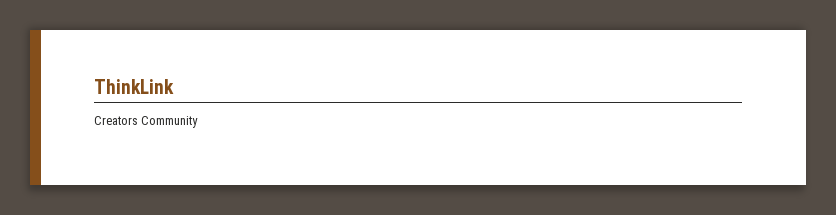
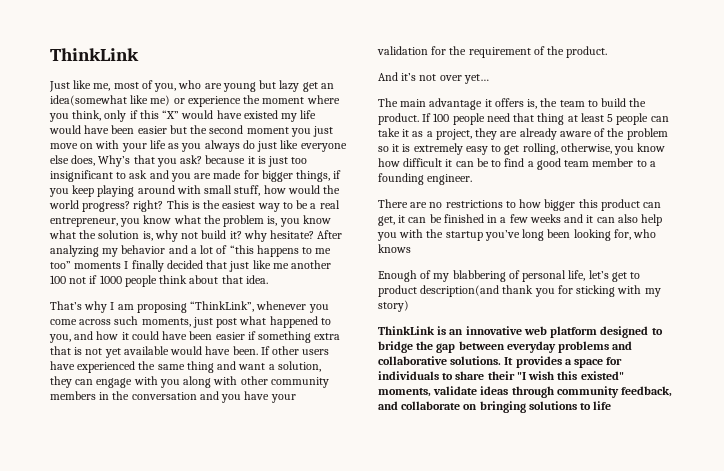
[94,116,199,128] Creators Community -> [49,80,334,92] [50,95,340,107] [49,110,317,122] [49,125,334,137] [50,140,347,152] [50,155,308,167] [50,170,342,182] [49,185,341,197] [49,200,340,212] [50,215,331,227] [49,230,343,242] [50,245,332,257] [50,260,332,272] [50,275,268,287] [50,301,329,313] [50,316,331,328] [49,331,341,343] [50,346,330,358] [50,361,321,373] [50,376,329,388] [50,391,296,403] [377,46,608,58] [378,72,489,84] [378,98,647,110] [378,113,669,125] [378,128,668,140] [378,143,666,155] [378,158,656,170] [378,173,473,185] [378,199,662,211] [378,214,663,226] [377,229,657,241] [378,244,411,253] [378,270,641,282] [378,285,661,297] [378,300,409,312] [378,326,663,338] [378,341,633,353] [378,356,623,368] [378,371,624,380] [378,386,673,398] [378,401,612,413] Just like me, most of you, who are young but lazy get an idea(somewhat like me) or experience the moment where you think, only if this “X” would have existed my life would have been easier but the second moment you just move on with your life as you always do just like everyone else does, Why’s that you ask? because it is just too insignificant to ask and you are made for bigger things, if you keep playing around with small stuff, how would the world progress? right? This is the easiest way to be a real entrepreneur, you know what the problem is, you know what the solution is, why not build it? why hesitate? After analyzing my behavior and a lot of “this happens to me too” moments I finally decided that just like me another 100 not if 1000 people think about that idea. // That’s why I am proposing “ThinkLink”, whenever you come across such moments, just post what happened to you, and how it could have been easier if something extra that is not yet available would have been. If other users have experienced the same thing and want a solution, they can engage with you along with other community members in the conversation and you have your validation for the requirement of the product. // And it’s not over yet… // The main advantage it offers is, the team to build the product. If 100 people need that thing at least 5 people can take it as a project, they are already aware of the problem so it is extremely easy to get rolling, otherwise, you know how difficult it can be to find a good team member to a founding engineer. // There are no restrictions to how bigger this product can get, it can be finished in a few weeks and it can also help you with the startup you’ve long been looking for, who knows // Enough of my blabbering of personal life, let’s get to product description(and thank you for sticking with my story) // ThinkLink is an innovative web platform designed to bridge the gap between everyday problems and collaborative solutions. It provides a space for individuals to share their "I wish this existed" moments, validate ideas through community feedback, and collaborate on bringing solutions to life

